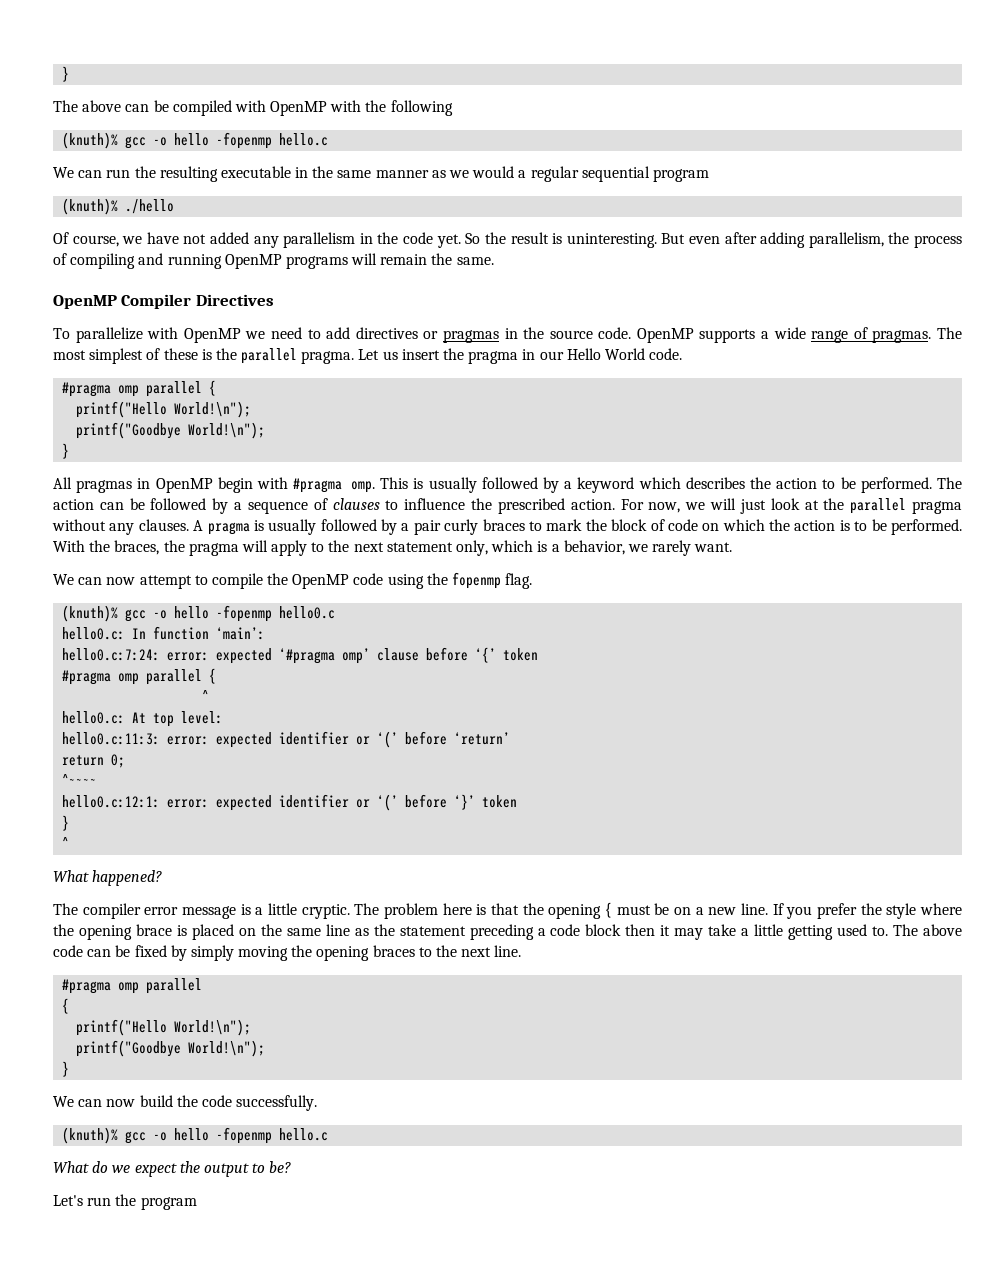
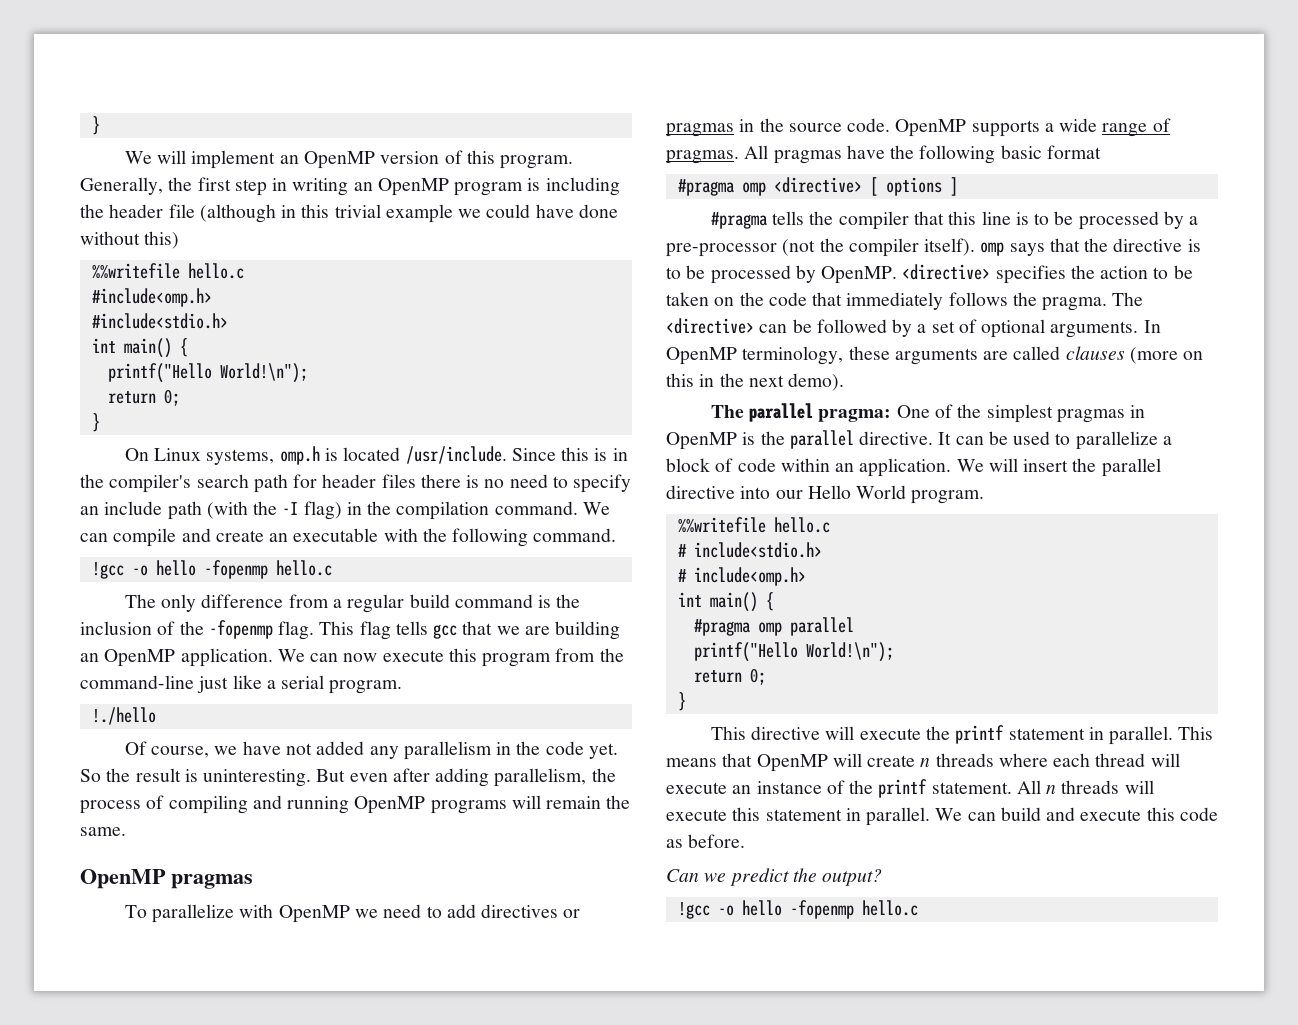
[62,66,70,82] [53,100,328,116] } // The above can be compiled with OpenMP -> [91,116,100,135] [124,150,574,169] [80,177,620,196] [80,204,618,223] [80,231,180,249] [91,263,244,279] [91,288,212,307] [91,313,228,329] [91,338,188,358] [107,363,308,383] [107,389,180,406] [91,413,100,432] [124,446,628,465] [80,474,632,493] [80,501,610,520] [80,528,379,547] } // We will implement an OpenMP version of this program. Generally, the first step in writing an OpenMP program is including the header file (although in this trivial example we could have done without this) // %%writefile hello.c // #include<omp.h> // #include<stdio.h> // int main() { // printf("Hello World!\n"); // return 0; // } // On Linux systems, omp.h is located /usr/include. Since this is in the compiler's search path for header files there is no need to specify an include path (with the -I flag) in the compilation command. We can compile and create an executable
[62,132,329,149] [53,166,709,182] [62,198,175,215] // (knuth)% gcc -o hello -fopenmp hello.c // We can run the resulting executable in the same manner as we would a regular sequential program // (knuth)% ./hello -> [533,528,617,542] [91,560,332,579] [124,594,581,613] [80,620,621,640] [80,648,624,667] [80,675,403,694] [91,707,156,725] command. // !gcc -o hello -fopenmp hello.c // The only difference from a regular build command is the inclusion of the -fopenmp flag. This flag tells gcc that we are building an OpenMP application. We can now execute this program from the command-line just like a serial program. // !./hello
[121,294,274,309] Compiler Directives -> [171,874,253,889] pragmas
[937,327,963,339] [53,348,683,364] [62,380,217,397] [76,401,252,418] [76,422,266,439] [62,443,70,459] [53,477,962,493] [53,499,94,510] The most simplest of these is the parallel pragma. Let us insert the pragma in our Hello World code. // #pragma omp parallel { // printf("Hello World!\n"); // printf("Goodbye World!\n"); // } // All pragmas in OpenMP begin with #pragma omp. This is usually followed by a keyword which describes the action to be performed. The action -> [744,145,1101,164] [677,177,958,196] [710,211,1199,230] [666,238,1201,257] [666,264,1193,284] [666,292,1144,311] [666,318,754,334] All pragmas have the following basic format // #pragma omp <directive> [ options ] // #pragma tells the compiler that this line is to be processed by a pre-processor (not the compiler itself). omp says that the directive is to be processed by OpenMP. <directive> specifies the action to be taken on the code that immediately follows the pragma. The <directive>
[247,498,963,514] [52,519,962,535] [53,540,733,556] [53,572,533,589] [62,605,336,622] [62,626,266,640] [62,647,539,664] [62,668,217,685] [202,690,210,702] [62,711,224,727] [62,731,511,748] [62,754,126,768] [62,774,98,786] [62,794,518,811] [62,815,70,831] [62,837,70,849] [53,870,163,886] [53,902,962,919] [53,924,962,940] [53,945,522,961] [62,978,203,994] [62,998,70,1014] [76,1019,252,1036] [76,1040,266,1057] [62,1061,70,1077] [53,1095,318,1111] [62,1127,329,1144] [53,1161,292,1177] [53,1194,197,1210] sequence of clauses to influence the prescribed action. For now, we will just look at the parallel pragma without any clauses. A pragma is usually followed by a pair curly braces to mark the block of code on which the action is to be performed. With the braces, the pragma will apply to the next statement only, which is a behavior, we rarely want. // We can now attempt to compile the OpenMP code using the fopenmp flag. // (knuth)% gcc -o hello -fopenmp hello0.c // hello0.c: In function ‘main’: // hello0.c:7:24: error: expected ‘#pragma omp’ clause before ‘{’ token // #pragma omp parallel { // ^ // hello0.c: At top level: // hello0.c:11:3: error: expected identifier or ‘(’ before ‘return’ // return 0; // ^~~~~ // hello0.c:12:1: error: expected identifier or ‘(’ before ‘}’ token // } // ^ // What happened? // The compiler error message is a little cryptic. The problem here is that the opening { must be on a new line. If you prefer the style where the opening brace is placed on the same line as the statement preceding a code block then it may take a little getting used to. The above code can be fixed by simply moving the opening braces to the next line. // #pragma omp parallel // { // printf("Hello World!\n"); // printf("Goodbye World!\n"); // } // We can now build the code successfully. // (knuth)% gcc -o hello -fopenmp hello.c // What do we expect the output to be? // Let's run the program -> [931,319,1161,338] [666,346,1204,365] [666,373,845,391] [710,403,1146,423] [666,430,1172,450] [666,458,1161,477] [666,485,985,504] [677,517,830,533] [677,542,822,558] [677,567,806,586] [677,592,774,612] [693,617,854,636] [693,642,894,662] [693,668,766,685] [677,692,686,711] [710,725,1214,745] [666,753,1180,772] [666,779,1154,798] [666,807,1218,826] [666,834,746,848] [666,868,883,886] [677,900,918,919] set of optional arguments. In OpenMP terminology, these arguments are called clauses (more on this in the next demo). // The parallel pragma: One of the simplest pragmas in OpenMP is the parallel directive. It can be used to parallelize a block of code within an application. We will insert the parallel directive into our Hello World program. // %%writefile hello.c // # include<stdio.h> // # include<omp.h> // int main() { // #pragma omp parallel // printf("Hello World!\n"); // return 0; // } // This directive will execute the printf statement in parallel. This means that OpenMP will create n threads where each thread will execute an instance of the printf statement. All n threads will execute this statement in parallel. We can build and execute this code as before. // Can we predict the output? // !gcc -o hello -fopenmp hello.c

